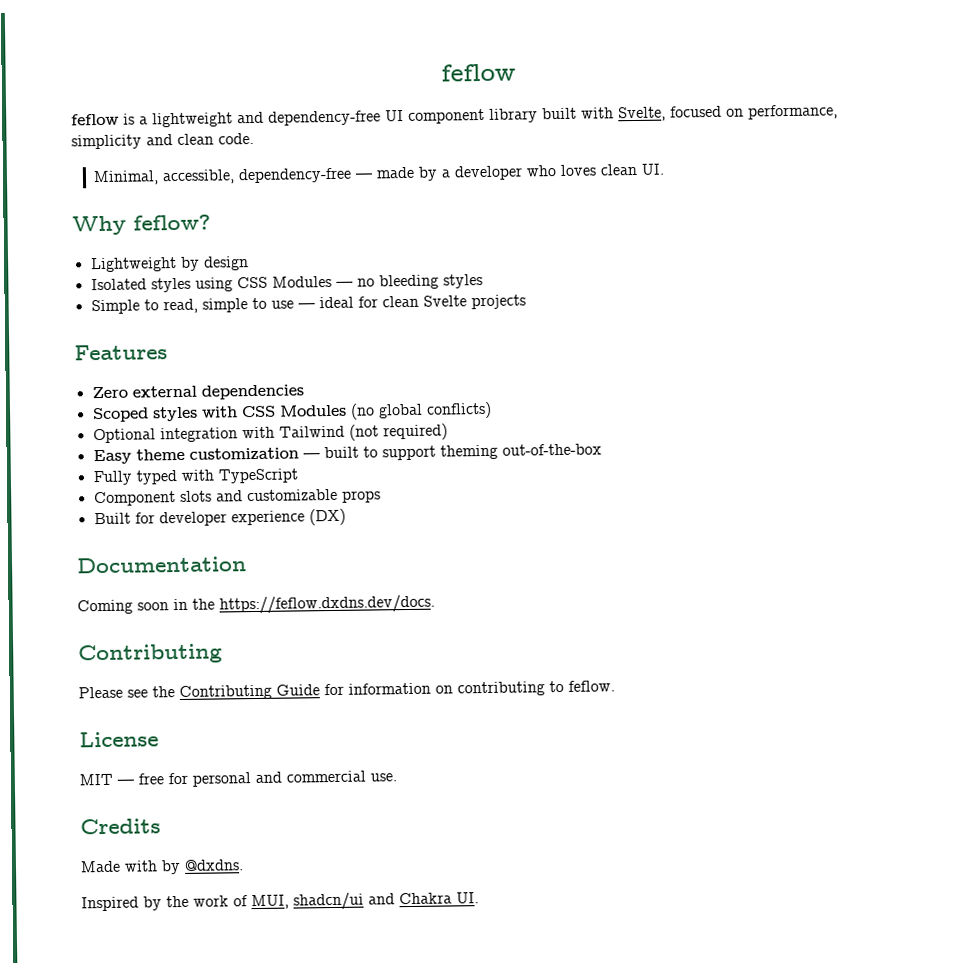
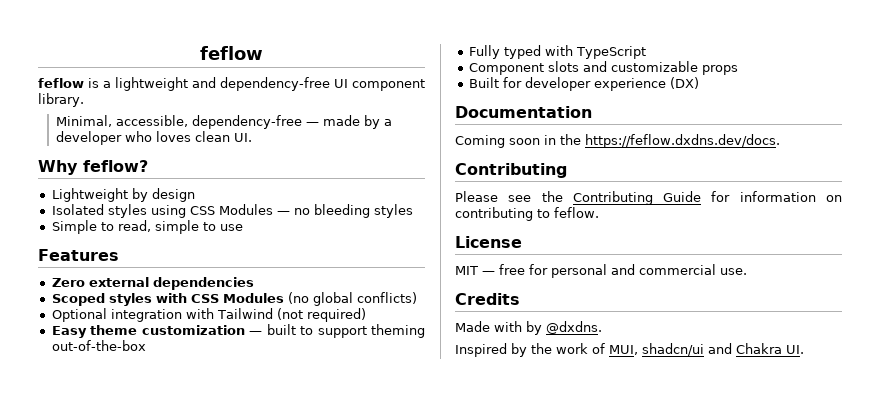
[489,104,838,123] [71,132,254,150] library built with Svelte, focused on performance, simplicity and clean code. -> [38,93,84,107] library.
[297,294,526,310] — ideal for clean Svelte projects -> (243, 227) none

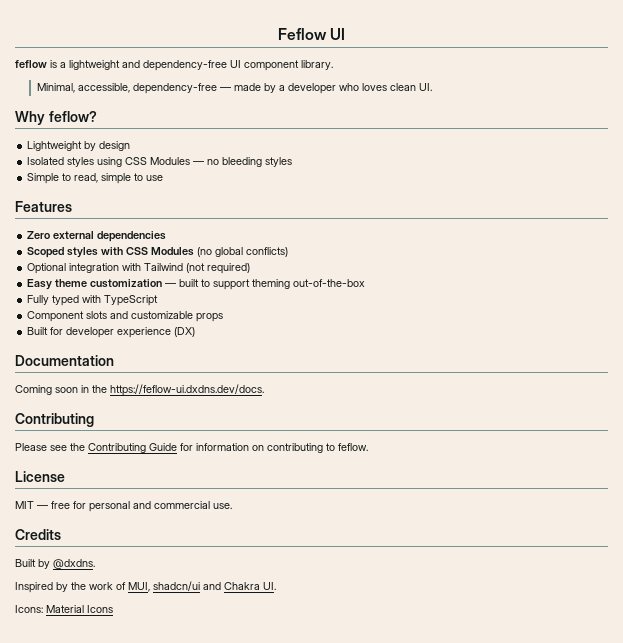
[200,46,263,60] feflow -> [277,28,346,40] Feflow UI
[585,134,780,148] https://feflow.dxdns.dev/docs. -> [110,384,264,396] https://feflow-ui.dxdns.dev/docs.
[455,321,522,332] Made with -> [15,559,36,567] Built
(804, 349) none -> [15,605,113,613] // Icons: Material Icons

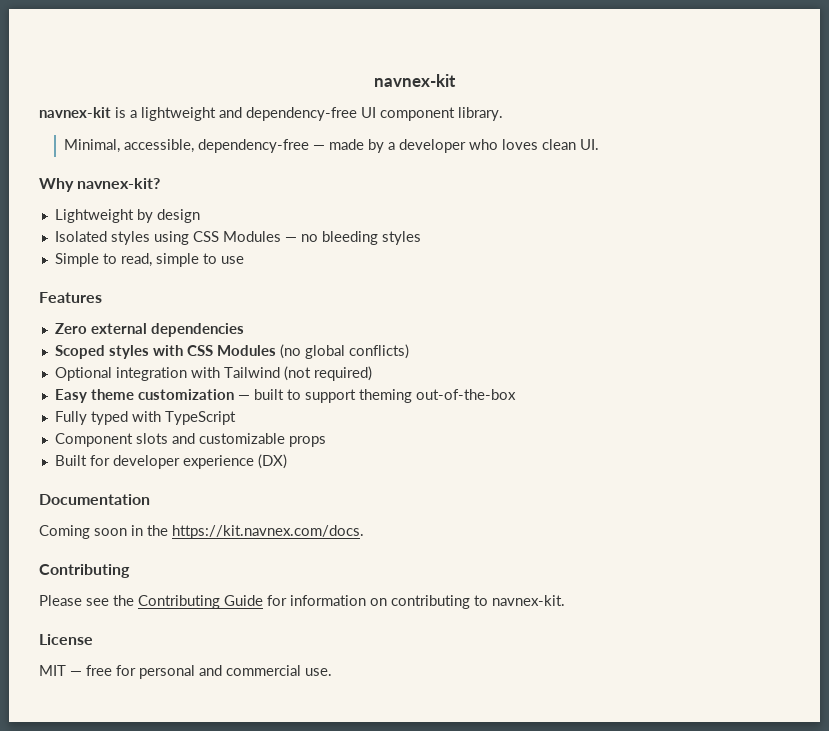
[277,28,346,40] [15,60,47,68] Feflow UI // feflow -> [374,74,456,87] [39,107,111,118] navnex-kit // navnex-kit
[48,111,97,122] feflow? -> [77,178,161,189] navnex-kit?
[110,384,264,396] https://feflow-ui.dxdns.dev/docs. -> [172,525,364,539] https://kit.navnex.com/docs.
[338,443,368,451] feflow. -> [492,595,565,606] navnex-kit.
[15,529,61,540] [15,559,95,569] [15,581,276,593] [15,605,113,613] // Credits // Built by @dxdns. // Inspired by the work of MUI, shadcn/ui and Chakra UI. // Icons: Material Icons -> (332, 672) none

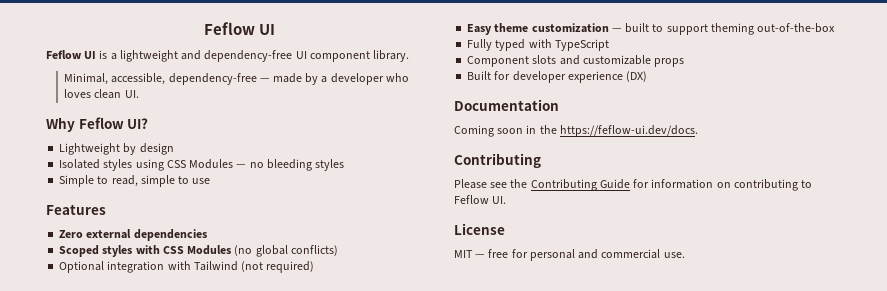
[374,74,456,87] [39,107,111,118] navnex-kit // navnex-kit -> [203,22,276,35] [46,50,97,59] Feflow UI // Feflow UI
[77,178,161,189] navnex-kit? -> [78,117,149,129] Feflow UI?
[172,525,364,539] https://kit.navnex.com/docs. -> [559,125,698,137] https://feflow-ui.dev/docs.
[492,595,565,606] navnex-kit. -> [454,195,507,204] Feflow UI.

